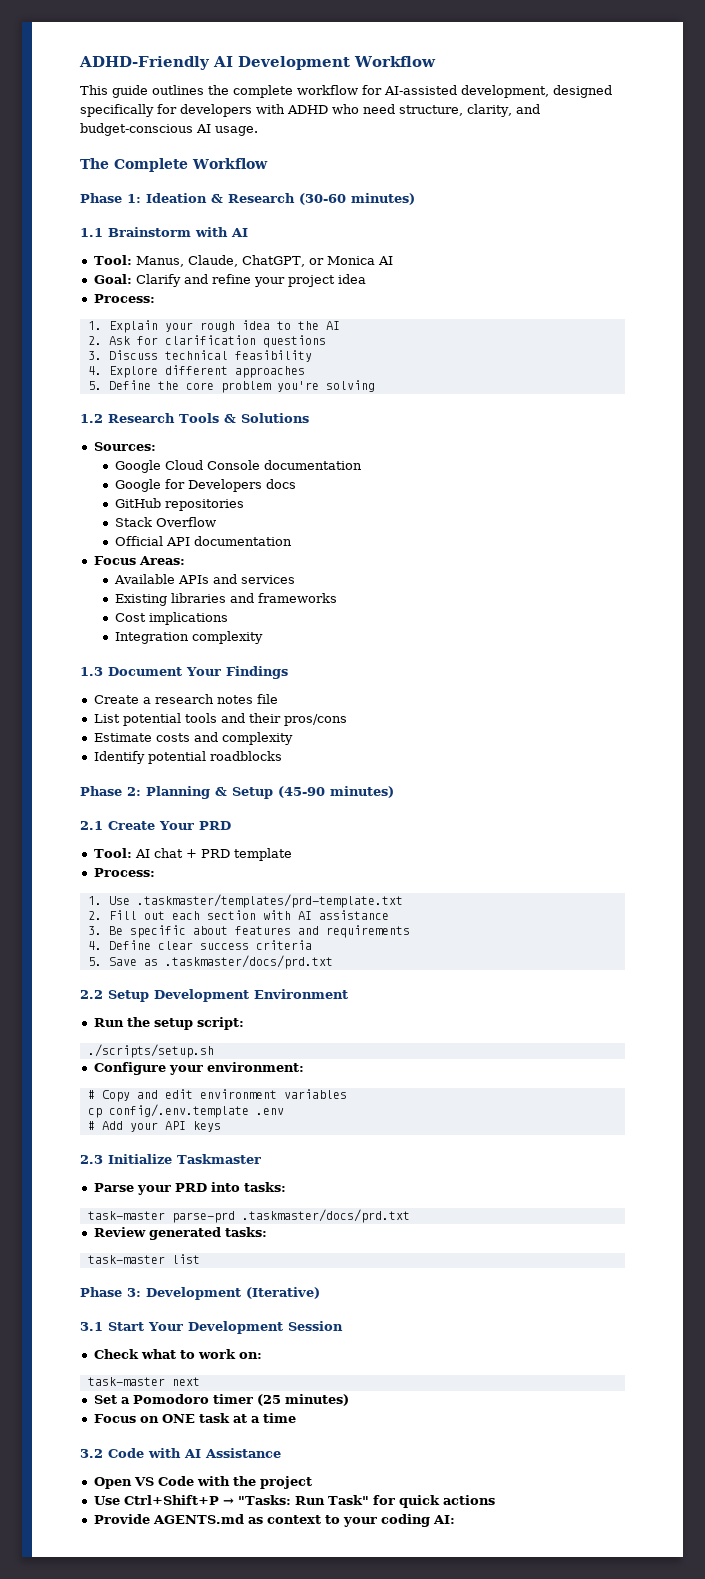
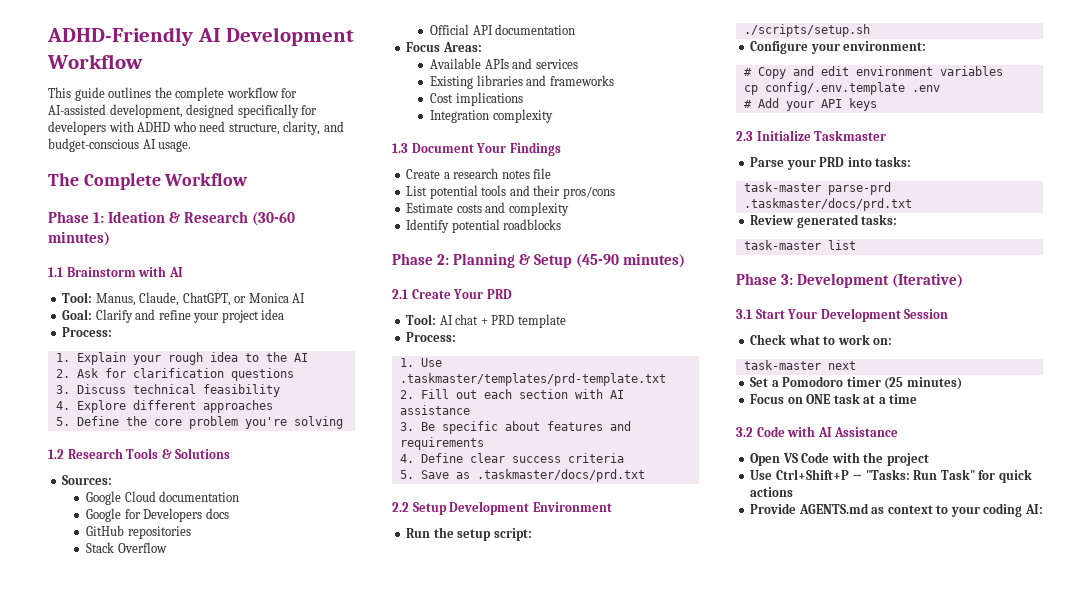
[206,460,260,470] Console -> (156, 496) none

